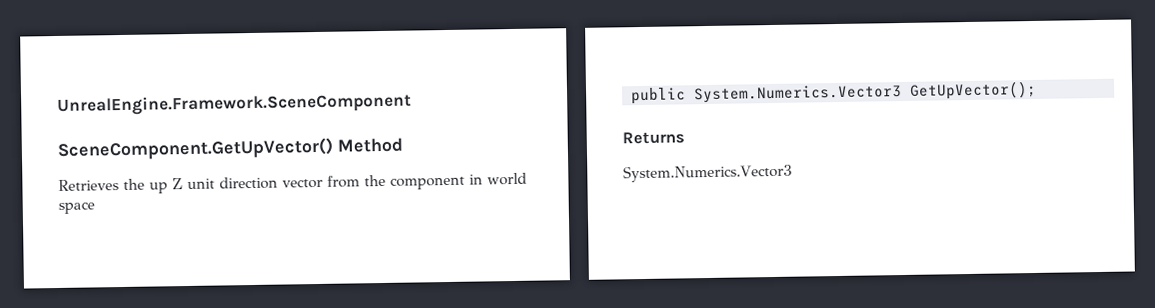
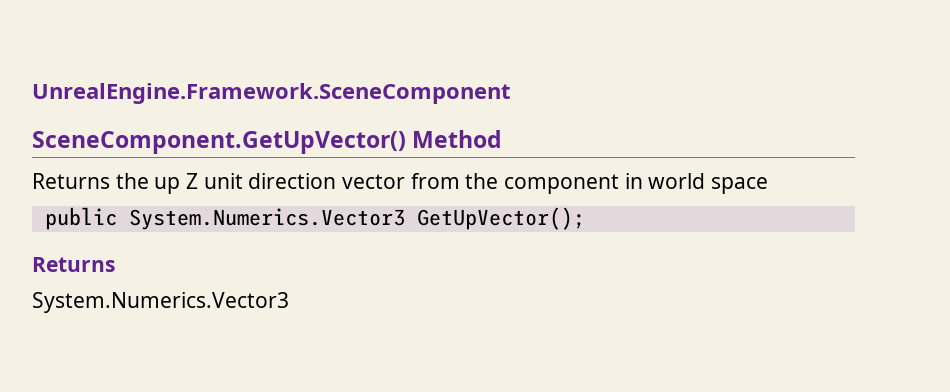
[58,179,119,191] Retrieves -> [32,173,110,189] Returns

